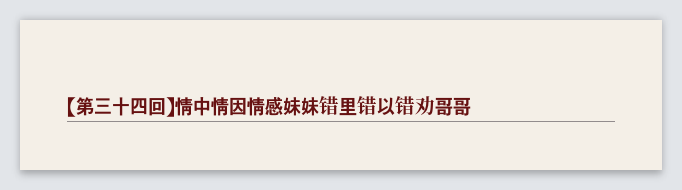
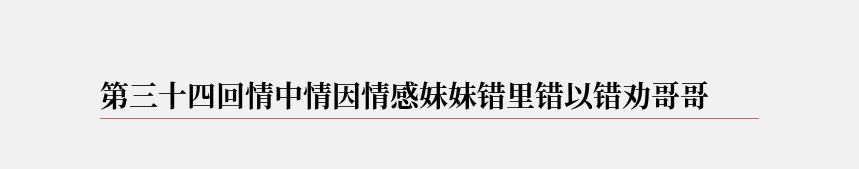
[67,97,76,117] 【 -> (100, 95) none
[166,97,175,117] 】 -> (245, 96) none

